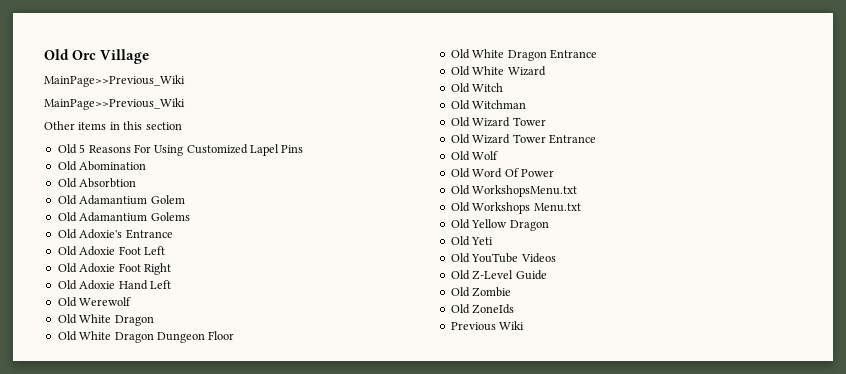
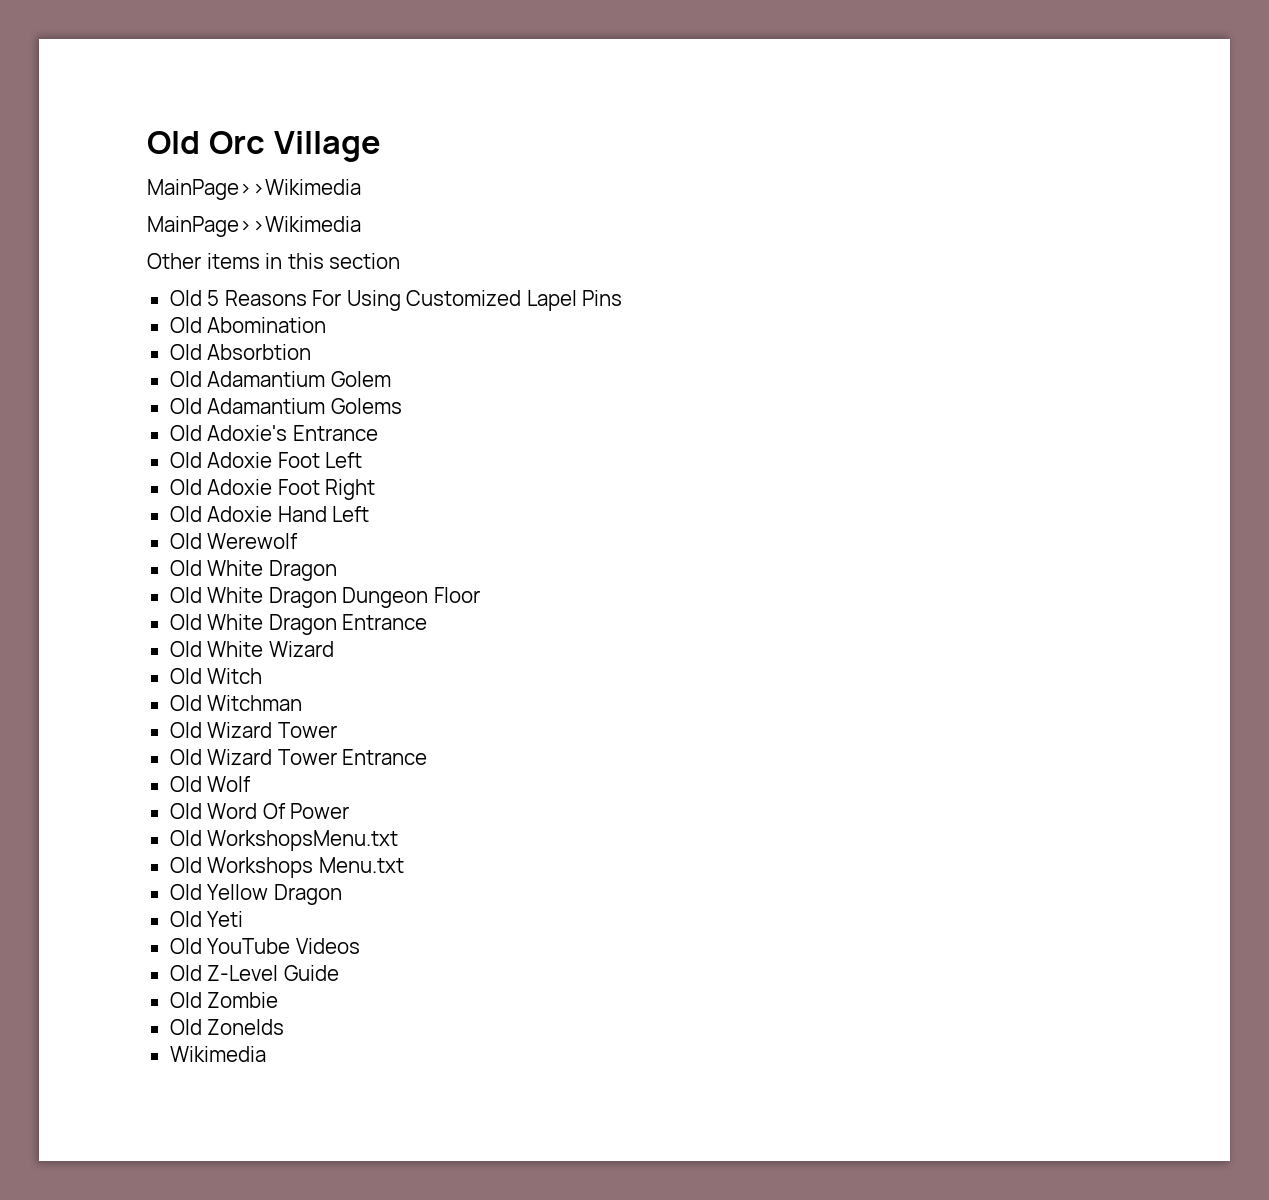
[44,75,185,87] [44,98,185,110] MainPage>>Previous_Wiki // MainPage>>Previous_Wiki -> [147,179,361,200] [147,216,361,237] MainPage>>Wikimedia // MainPage>>Wikimedia
[450,321,525,331] Previous Wiki -> [169,1046,266,1062] Wikimedia

